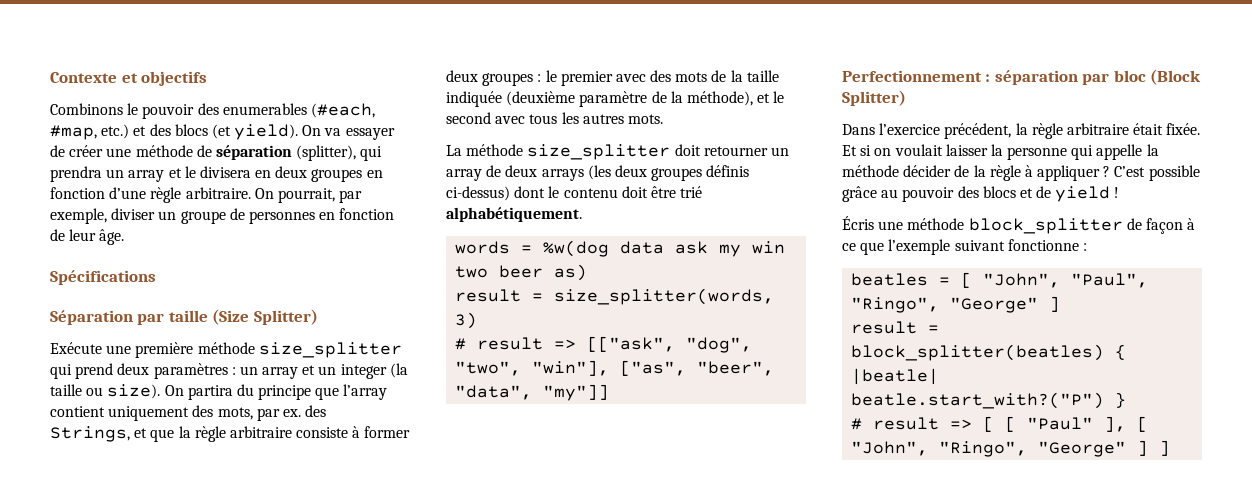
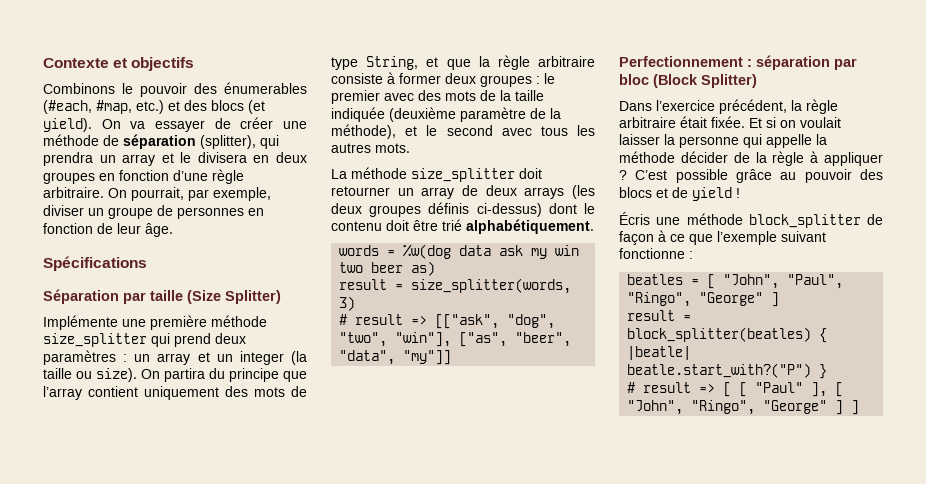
[222,103,307,115] enumerables -> [224,82,307,94] énumerables
[50,342,102,354] Exécute -> [43,315,118,330] Implémente
[217,405,327,421] [50,426,130,442] mots, par ex. des Strings, -> [254,386,307,397] [331,56,419,70] mots de type String,

